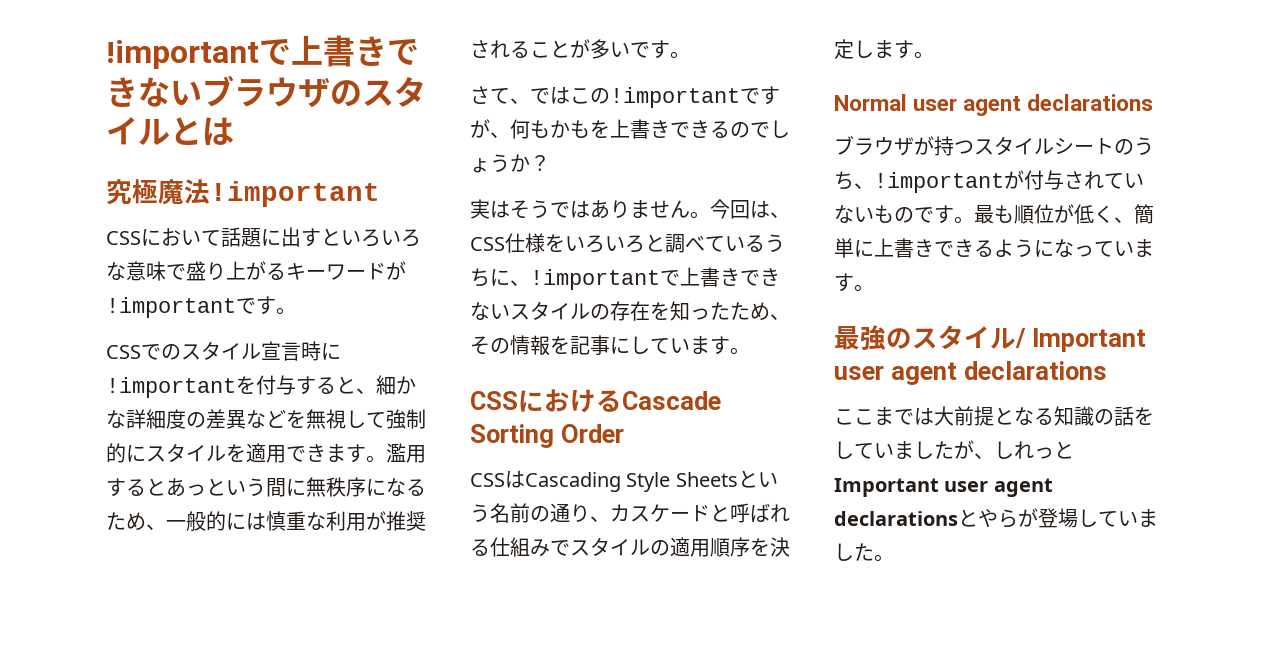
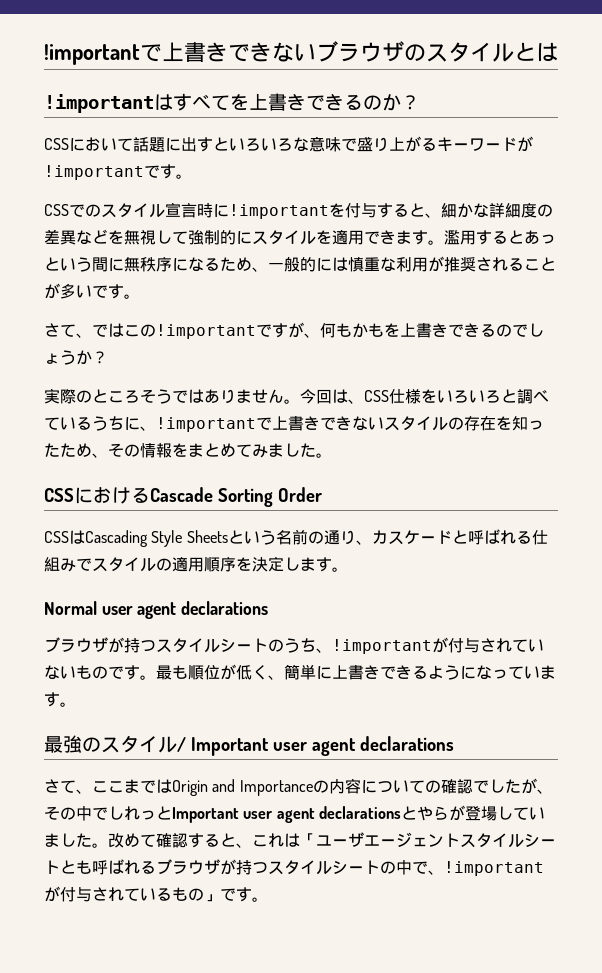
[106,179,380,207] 究極魔法!important -> [44,93,420,113] !importantはすべてを上書きできるのか？
[490,200,510,218] は -> [60,389,140,404] 際のところ
[570,335,730,355] 記事にしています -> [188,443,316,458] まとめてみました
(1107, 370) none -> [44,779,92,794] さて、
[934,406,1154,426] [834,440,994,459] 大前提となる知識の話をしていましたが、 -> [172,778,553,796] [44,806,108,821] Origin and Importanceの内容についての確認でしたが、その中で
(894, 558) none -> [108,832,556,848] [44,859,544,876] [44,886,268,902] 改めて確認すると、これは「ユーザエージェントスタイルシートとも呼ばれるブラウザが持つスタイルシートの中で、!importantが付与されているもの」です。

